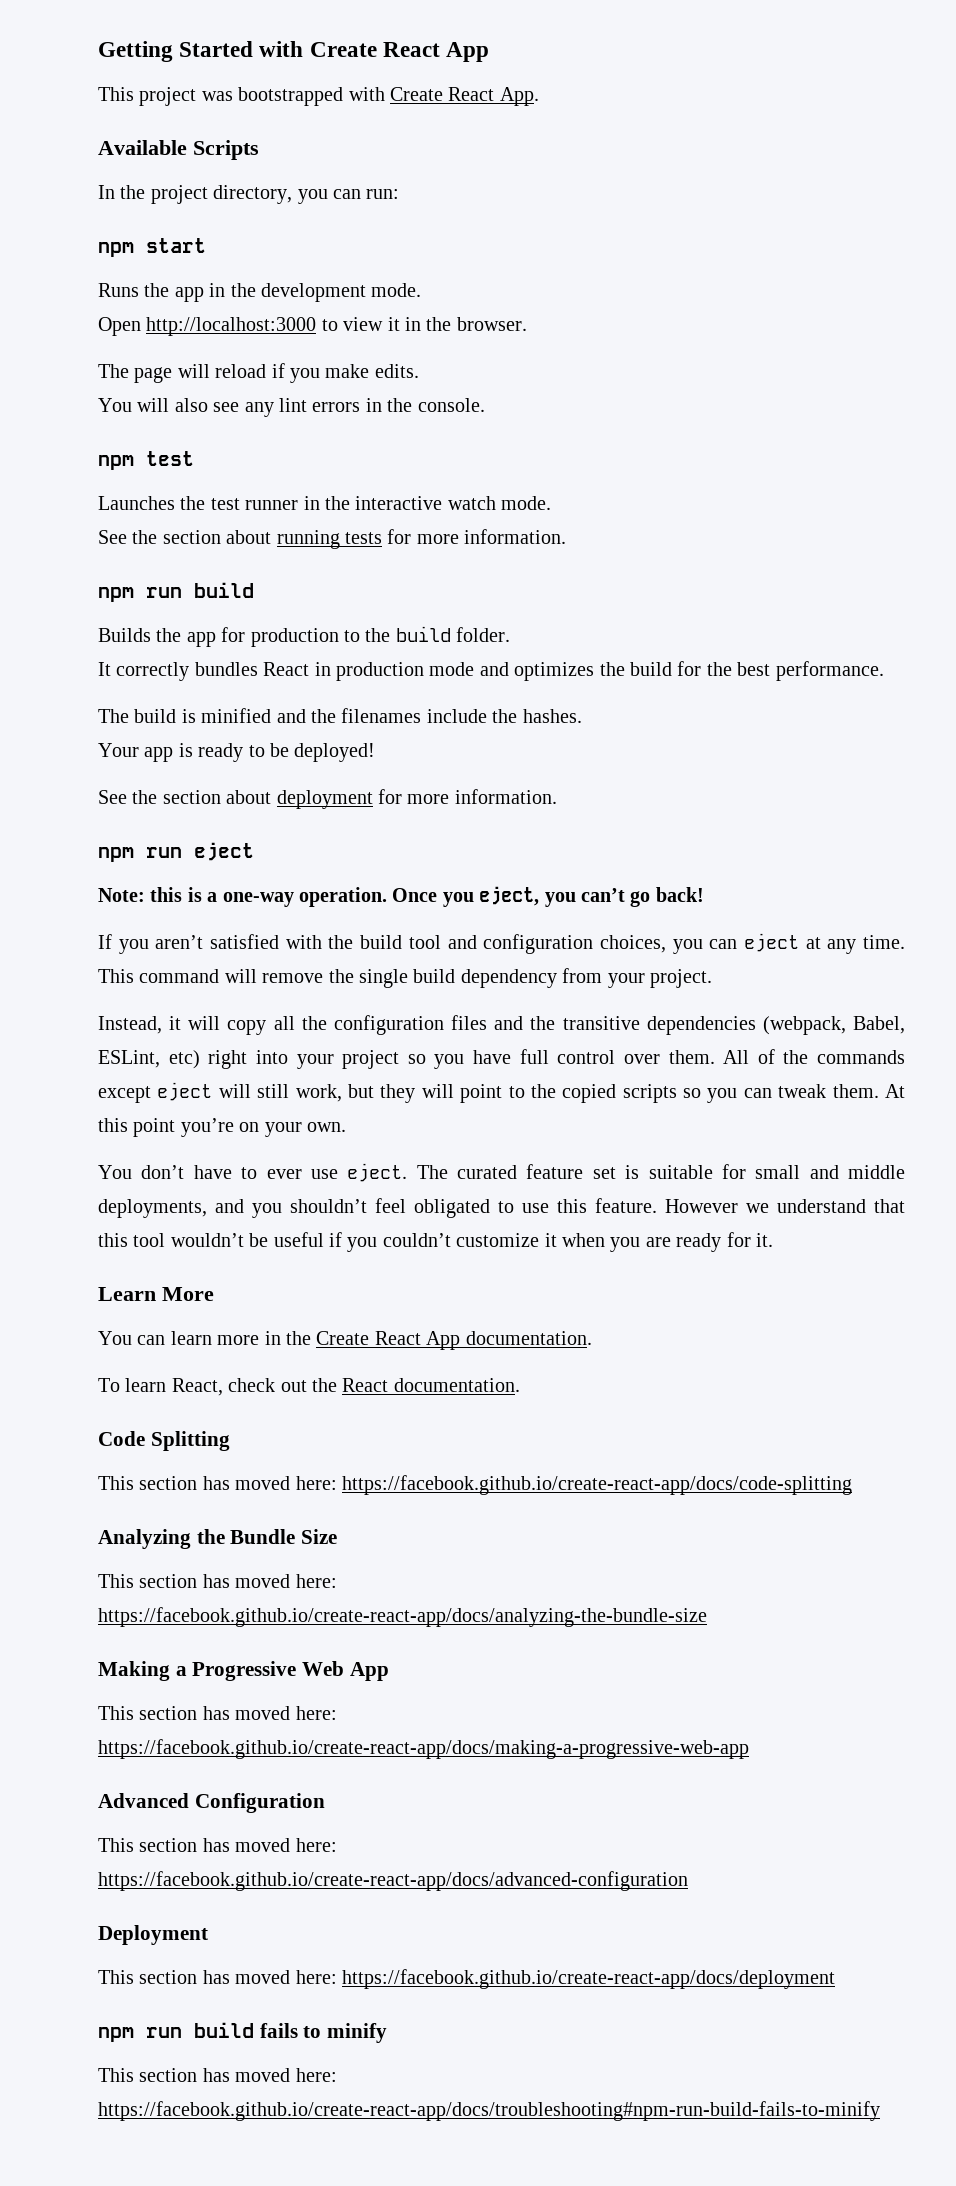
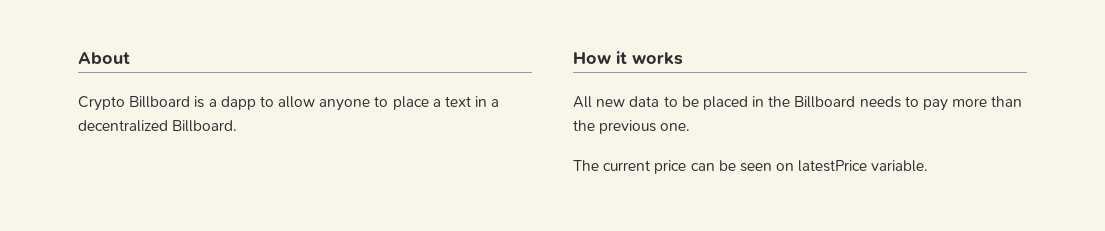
[98,41,490,62] [98,87,539,106] [98,140,259,160] [98,185,400,204] [98,238,206,257] [98,283,422,302] [98,317,527,336] [98,363,419,383] [98,398,485,417] [98,451,194,470] [98,496,552,510] [98,529,567,549] [98,582,254,602] [98,626,511,647] [98,661,884,681] [98,708,582,723] [98,743,376,762] [98,789,557,809] [98,842,254,862] [98,886,704,907] [98,933,905,954] [98,968,712,988] [98,1015,905,1035] [98,1049,905,1069] [98,1082,906,1103] [98,1118,346,1137] [98,1163,905,1182] [98,1198,905,1218] [98,1232,773,1252] [98,1287,214,1301] [98,1331,592,1350] [98,1378,520,1396] [98,1431,230,1451] [98,1475,852,1495] [98,1529,338,1549] [98,1574,337,1588] [98,1607,707,1627] [98,1661,389,1681] [98,1706,337,1720] [98,1739,749,1759] [98,1793,325,1813] [98,1838,337,1852] [98,1871,688,1891] [98,1925,208,1945] [98,1969,835,1989] [98,2022,388,2043] [98,2068,337,2082] [98,2101,880,2121] Getting Started with Create React App // This project was bootstrapped with Create React App. // Available Scripts // In the project directory, you can run: // npm start // Runs the app in the development mode. // Open http://localhost:3000 to view it in the browser. // The page will reload if you make edits. // You will also see any lint errors in the console. // npm test // Launches the test runner in the interactive watch mode. // See the section about running tests for more information. // npm run build // Builds the app for production to the build folder. // It correctly bundles React in production mode and optimizes the build for the best performance. // The build is minified and the filenames include the hashes. // Your app is ready to be deployed! // See the section about deployment for more information. // npm run eject // Note: this is a one-way operation. Once you eject, you can’t go back! // If you aren’t satisfied with the build tool and configuration choices, you can eject at any time. This command will remove the single build dependency from your project. // Instead, it will copy all the configuration files and the transitive dependencies (webpack, Babel, ESLint, etc) right into your project so you have full control over them. All of the commands except eject will still work, but they will point to the copied scripts so you can tweak them. At this point you’re on your own. // You don’t have to ever use eject. The curated feature set is suitable for small and middle deployments, and you shouldn’t feel obligated to use this feature. However we understand that this tool wouldn’t be useful if you couldn’t customize it when you are ready for it. // Learn More // You can learn more in the Create React App documentation. // To learn React, check out the React documentation. // Code Splitting // This section has moved here: https://facebook.github.io/create-react-app/docs/code-splitting // Analyzing the Bundle Size // This section has moved here: https://facebook.github.io/create-react-app/docs/analyzing-the-bundle-size // Making a Progressive Web App // This section has moved here: https://facebook.github.io/create-react-app/docs/making-a-progressive-web-app // Advanced Configuration // This section has moved here: https://facebook.github.io/create-react-app/docs/advanced-configuration // Deployment // This section has moved here: https://facebook.github.io/create-react-app/docs/deployment // npm run build fails to minify // This section has moved here: https://facebook.github.io/create-react-app/docs/troubleshooting#npm-run-build-fails-to-minify -> [78,52,130,64] [78,96,500,111] [78,120,238,132] [573,51,683,65] [573,96,1023,111] [573,120,691,134] [573,160,929,174] About // Crypto Billboard is a dapp to allow anyone to place a text in a decentralized Billboard. // How it works // All new data to be placed in the Billboard needs to pay more than the previous one. // The current price can be seen on latestPrice variable.

